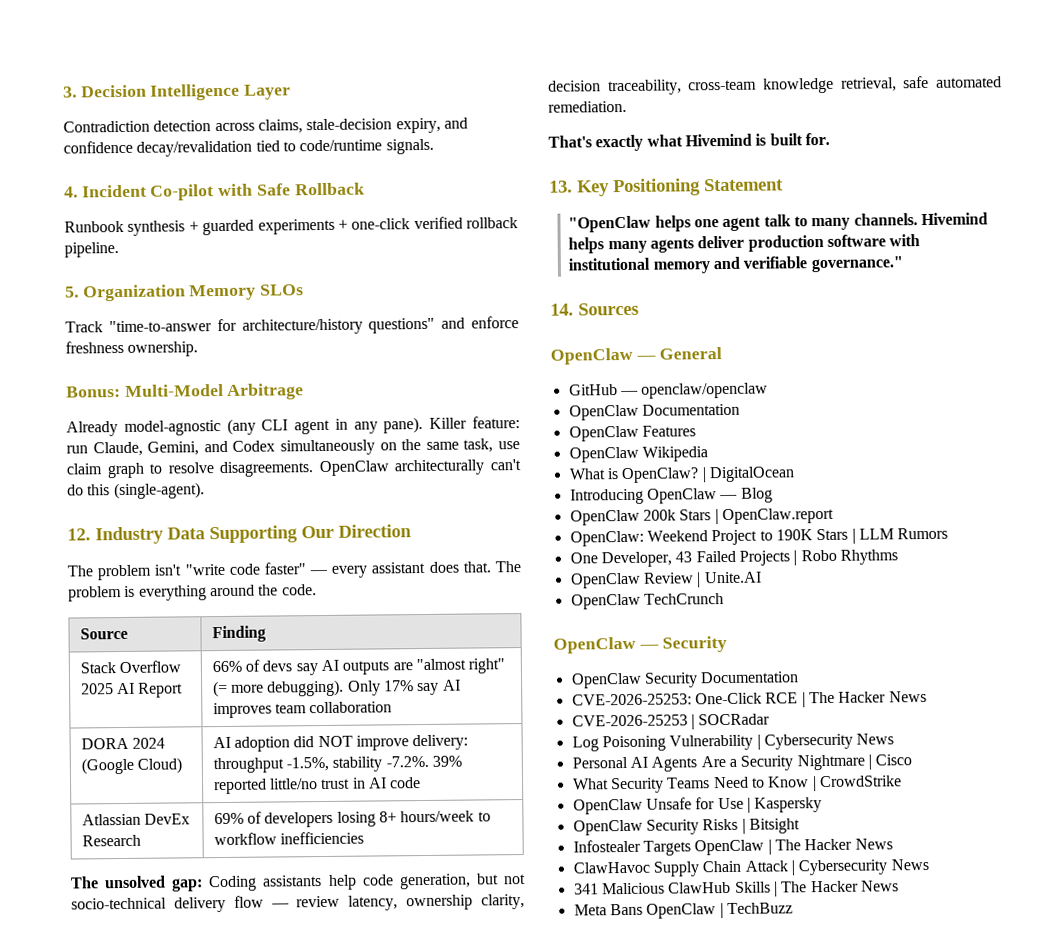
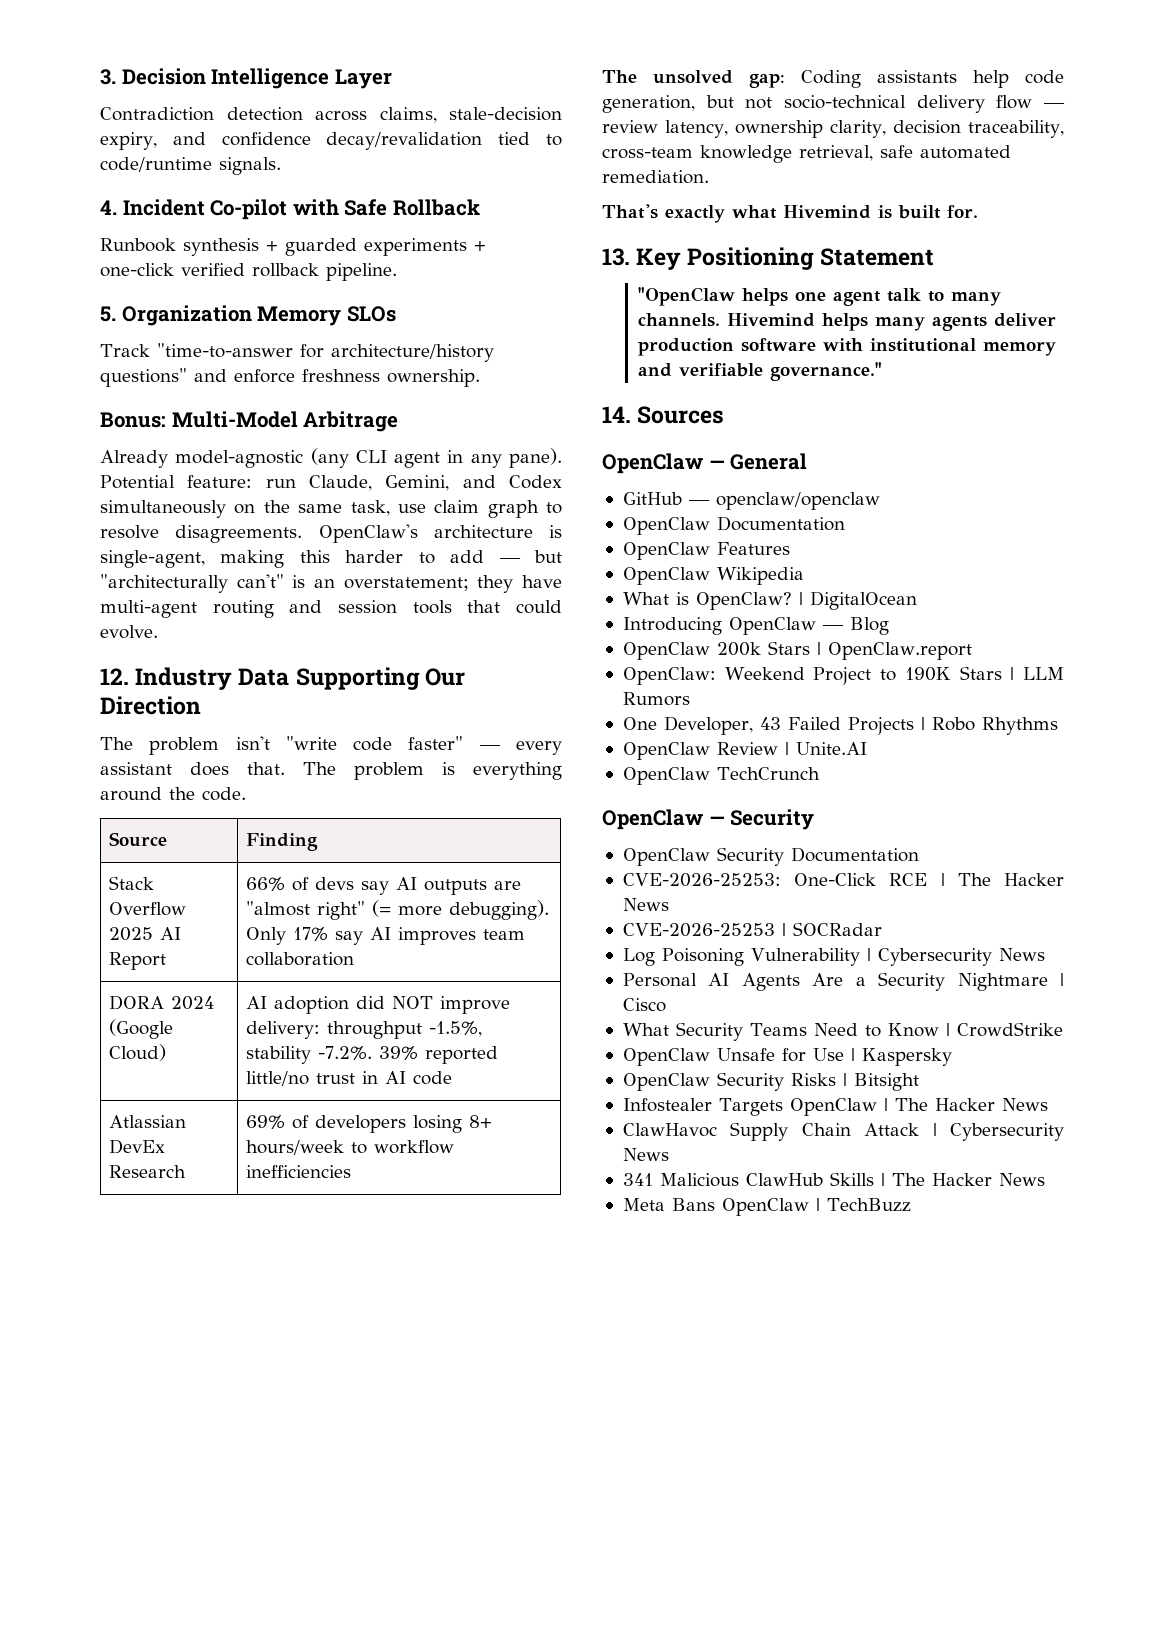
[429,417,468,429] Killer -> [100,475,175,489] Potential
[318,459,521,477] [67,482,205,500] OpenClaw architecturally can't do this (single-agent). -> [318,524,562,543] [100,550,562,568] [100,574,562,593] [100,600,562,618] [100,625,158,639] OpenClaw's architecture is single-agent, making this harder to add — but "architecturally can't" is an overstatement; they have multi-agent routing and session tools that could evolve.

